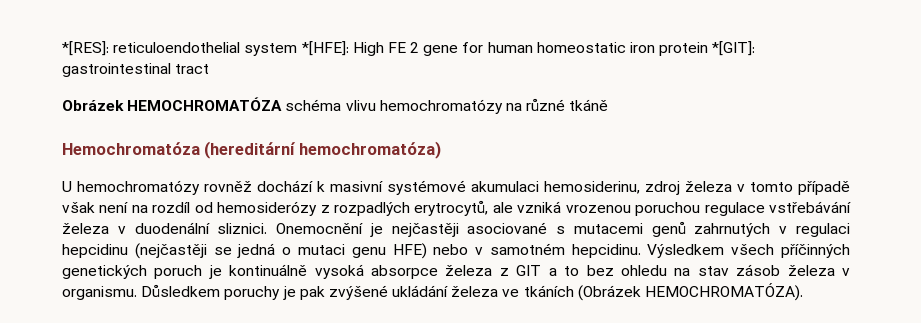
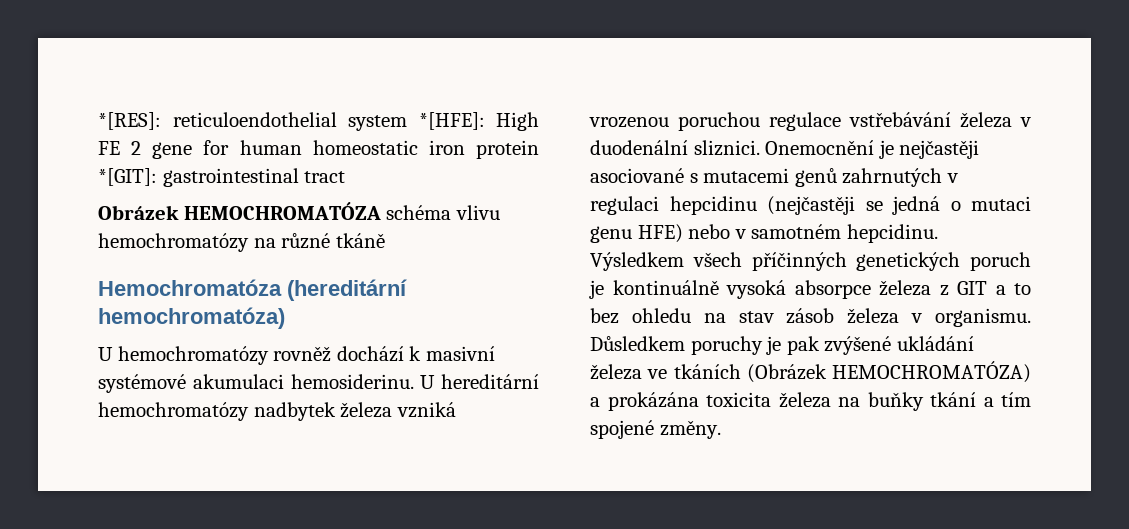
[544,181,850,195] [62,200,513,216] hemosiderinu, zdroj železa v tomto případě však není na rozdíl od hemosiderózy z rozpadlých erytrocytů, ale -> [290,374,539,389] [98,402,393,421] hemosiderinu. U hereditární hemochromatózy nadbytek železa
[645,283,804,301] HEMOCHROMATÓZA). -> [832,361,1031,383] [590,392,1031,411] [590,420,721,439] HEMOCHROMATÓZA) a prokázána toxicita železa na buňky tkání a tím spojené změny.

